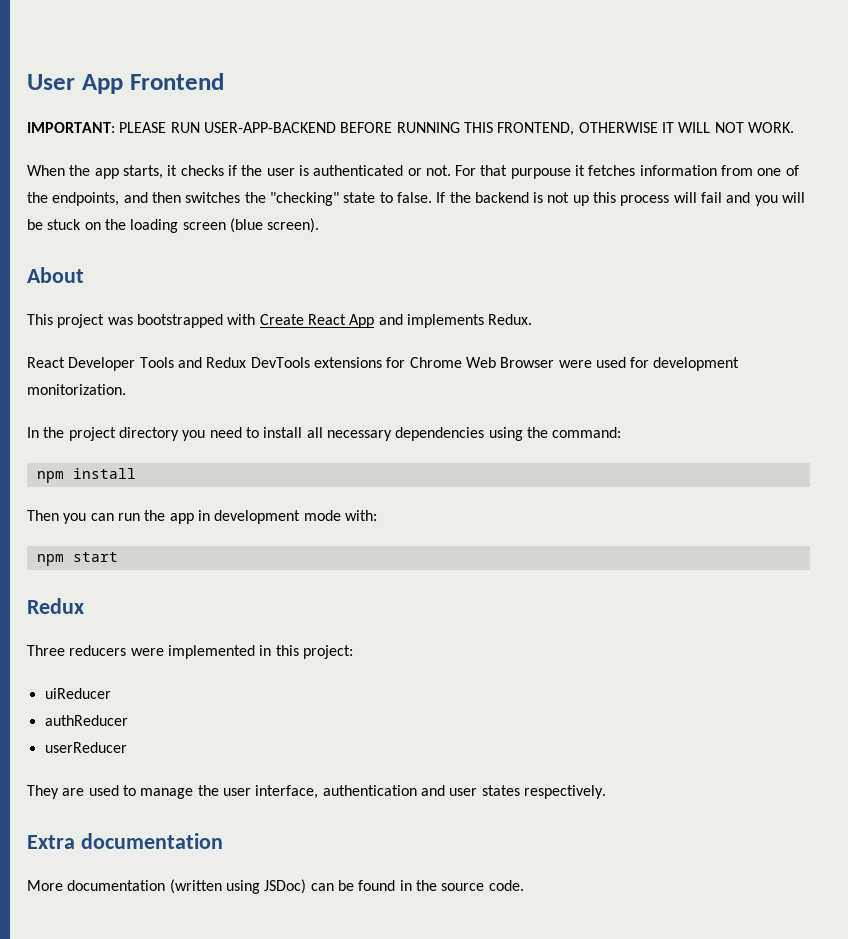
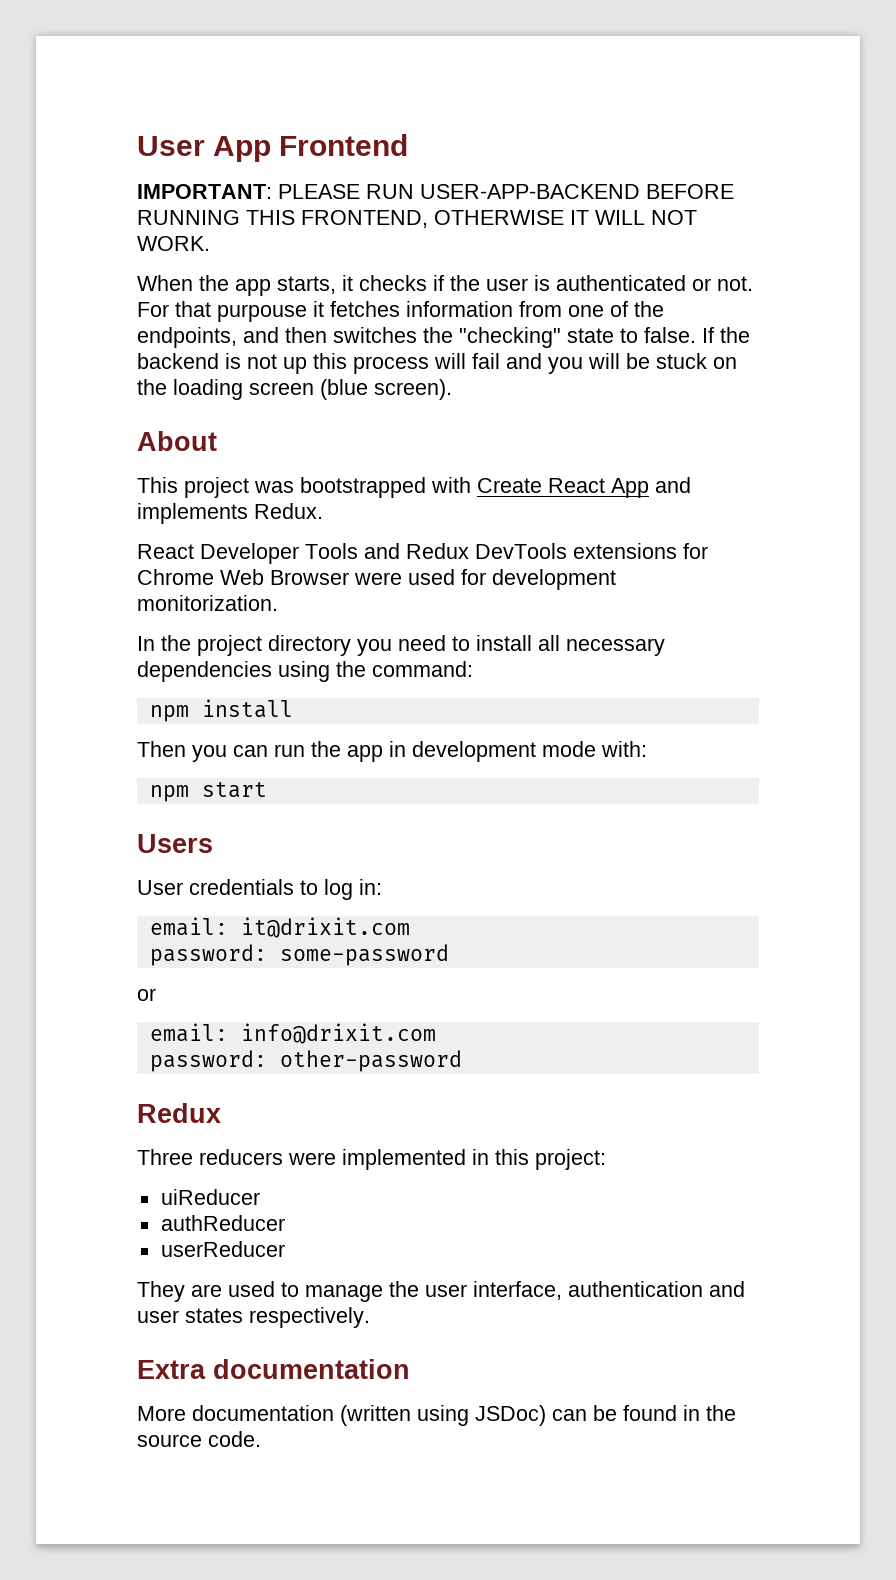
(118, 557) none -> [137,834,213,853] [137,879,382,900] [149,917,410,938] [149,944,449,966] [137,988,156,1001] [149,1023,436,1044] [149,1050,462,1072] // Users // User credentials to log in: // email: it@drixit.com // password: some-password // or // email: info@drixit.com // password: other-password

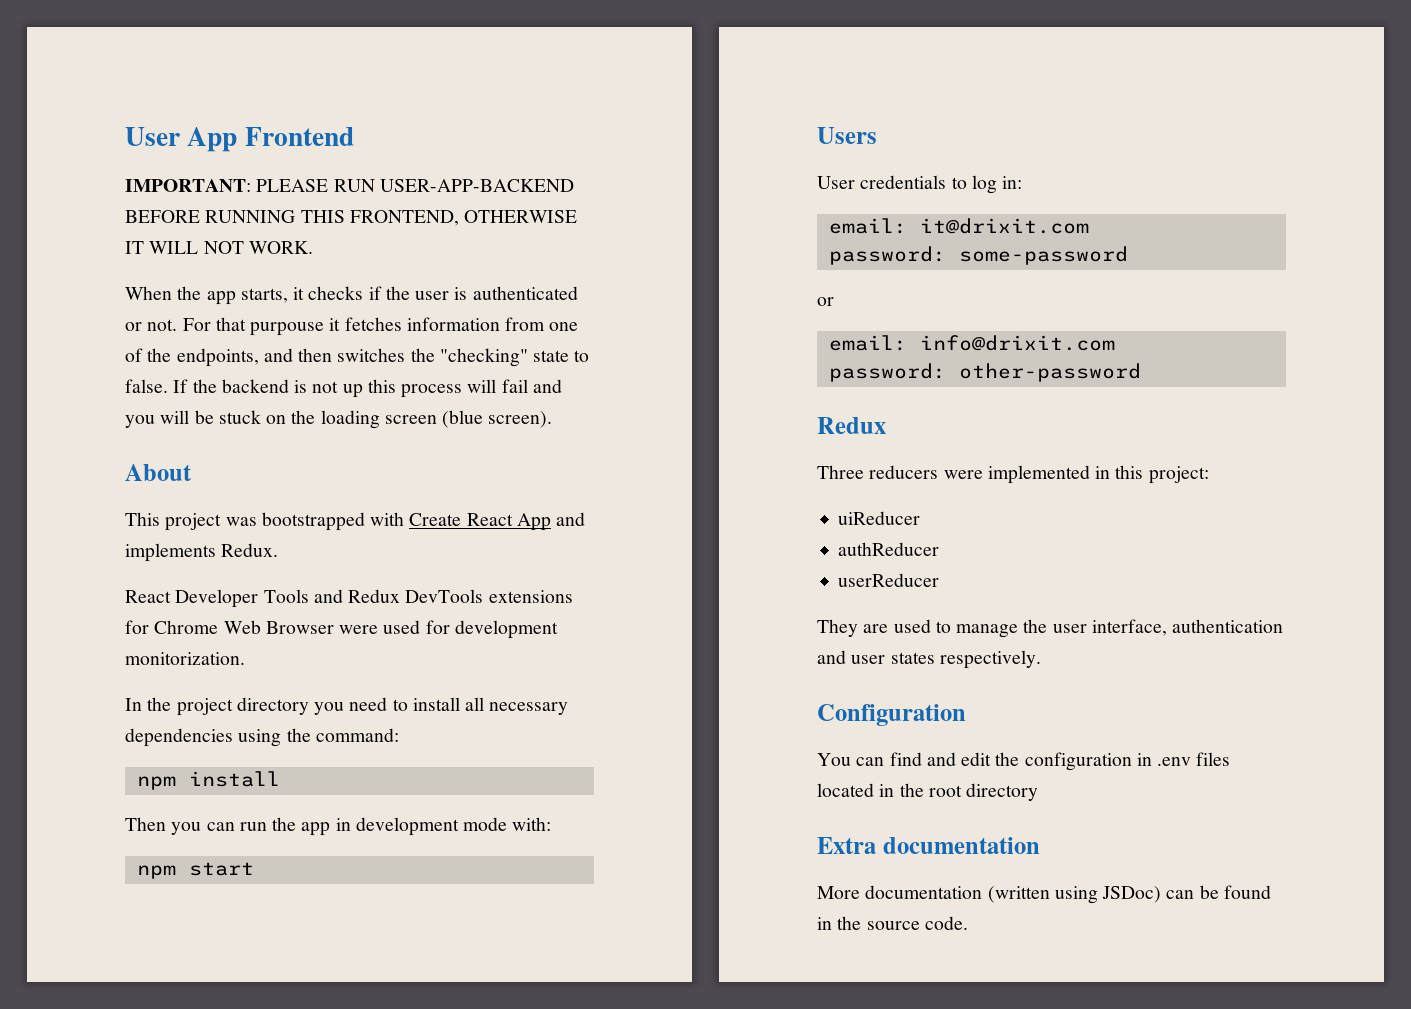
(370, 1317) none -> [817,704,966,726] [817,752,1231,771] [817,783,1039,801] // Configuration // You can find and edit the configuration in .env files located in the root directory

